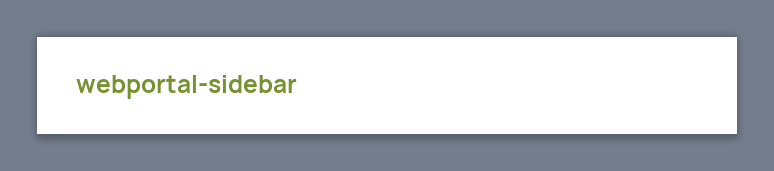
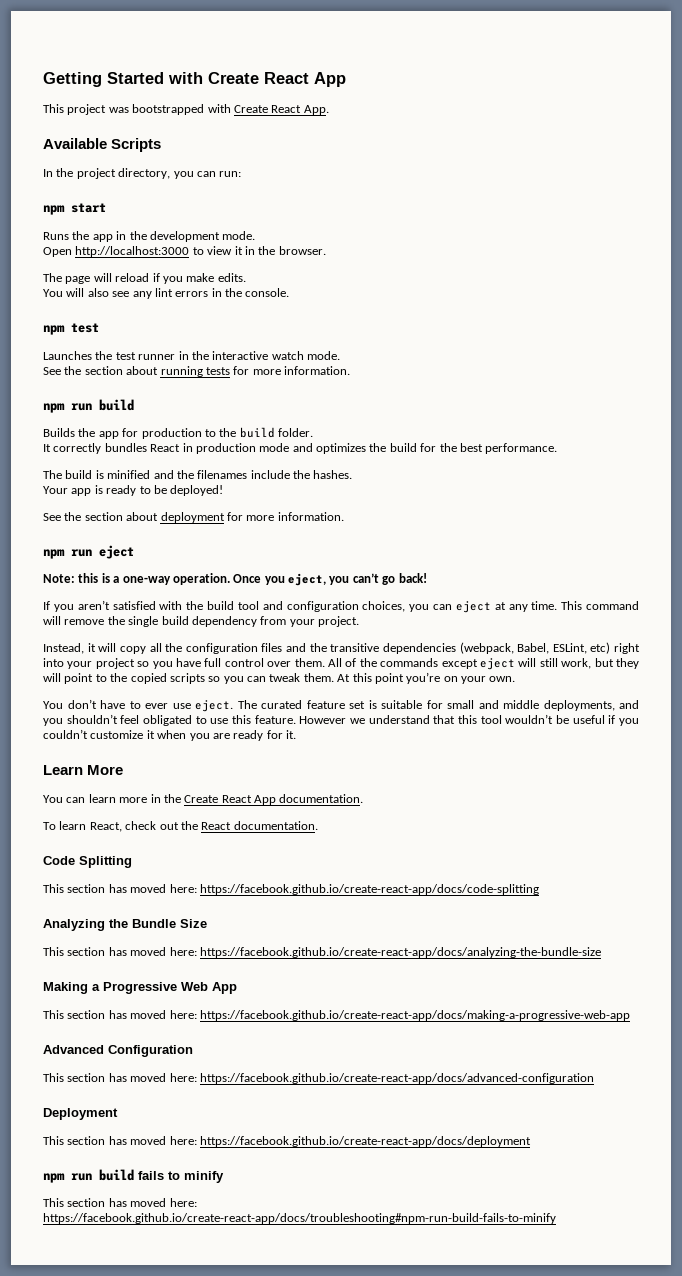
[76,75,297,99] webportal-sidebar -> [43,72,346,87] [43,104,329,115] [43,138,162,152] [43,168,242,179] [43,203,106,215] [43,231,256,242] [43,246,326,257] [43,273,246,284] [43,288,290,299] [43,323,99,335] [43,351,340,360] [43,366,350,377] [43,399,134,413] [43,427,313,439] [43,443,558,454] [43,470,353,479] [43,485,224,496] [43,512,344,523] [43,545,134,559] [43,573,427,586] [43,600,639,613] [43,616,359,627] [43,642,640,654] [43,658,639,670] [43,672,516,684] [43,699,639,712] [43,714,639,726] [43,729,296,741] [43,765,124,775] [43,794,364,805] [43,821,318,832] [43,856,132,868] [43,884,539,895] [43,919,207,931] [43,947,601,958] [43,982,237,994] [43,1010,630,1021] [43,1045,193,1057] [43,1073,594,1084] [43,1108,118,1120] [43,1136,531,1147] [43,1169,224,1183] [43,1198,197,1207] [43,1213,556,1224] Getting Started with Create React App // This project was bootstrapped with Create React App. // Available Scripts // In the project directory, you can run: // npm start // Runs the app in the development mode. // Open http://localhost:3000 to view it in the browser. // The page will reload if you make edits. // You will also see any lint errors in the console. // npm test // Launches the test runner in the interactive watch mode. // See the section about running tests for more information. // npm run build // Builds the app for production to the build folder. // It correctly bundles React in production mode and optimizes the build for the best performance. // The build is minified and the filenames include the hashes. // Your app is ready to be deployed! // See the section about deployment for more information. // npm run eject // Note: this is a one-way operation. Once you eject, you can’t go back! // If you aren’t satisfied with the build tool and configuration choices, you can eject at any time. This command will remove the single build dependency from your project. // Instead, it will copy all the configuration files and the transitive dependencies (webpack, Babel, ESLint, etc) right into your project so you have full control over them. All of the commands except eject will still work, but they will point to the copied scripts so you can tweak them. At this point you’re on your own. // You don’t have to ever use eject. The curated feature set is suitable for small and middle deployments, and you shouldn’t feel obligated to use this feature. However we understand that this tool wouldn’t be useful if you couldn’t customize it when you are ready for it. // Learn More // You can learn more in the Create React App documentation. // To learn React, check out the React documentation. // Code Splitting // This section has moved here: https://facebook.github.io/create-react-app/docs/code-splitting // Analyzing the Bundle Size // This section has moved here: https://facebook.github.io/create-react-app/docs/analyzing-the-bundle-size // Making a Progressive Web App // This section has moved here: https://facebook.github.io/create-react-app/docs/making-a-progressive-web-app // Advanced Configuration // This section has moved here: https://facebook.github.io/create-react-app/docs/advanced-configuration // Deployment // This section has moved here: https://facebook.github.io/create-react-app/docs/deployment // npm run build fails to minify // This section has moved here: https://facebook.github.io/create-react-app/docs/troubleshooting#npm-run-build-fails-to-minify

